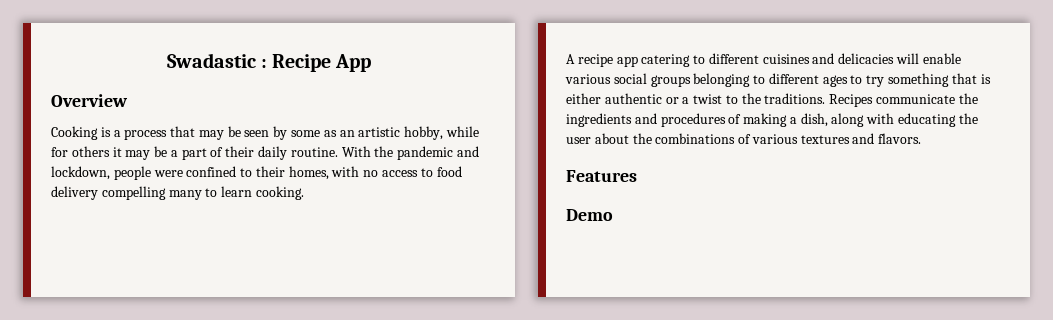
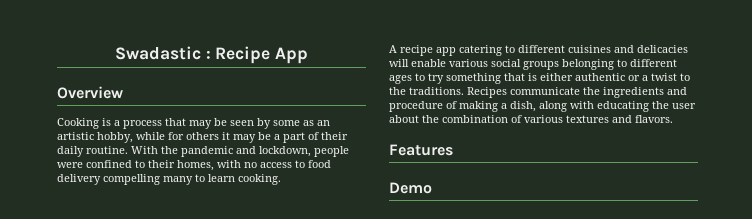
[660,113,726,127] procedures -> [389,101,443,112] procedure
[655,133,736,144] combinations -> [442,115,508,123] combination

